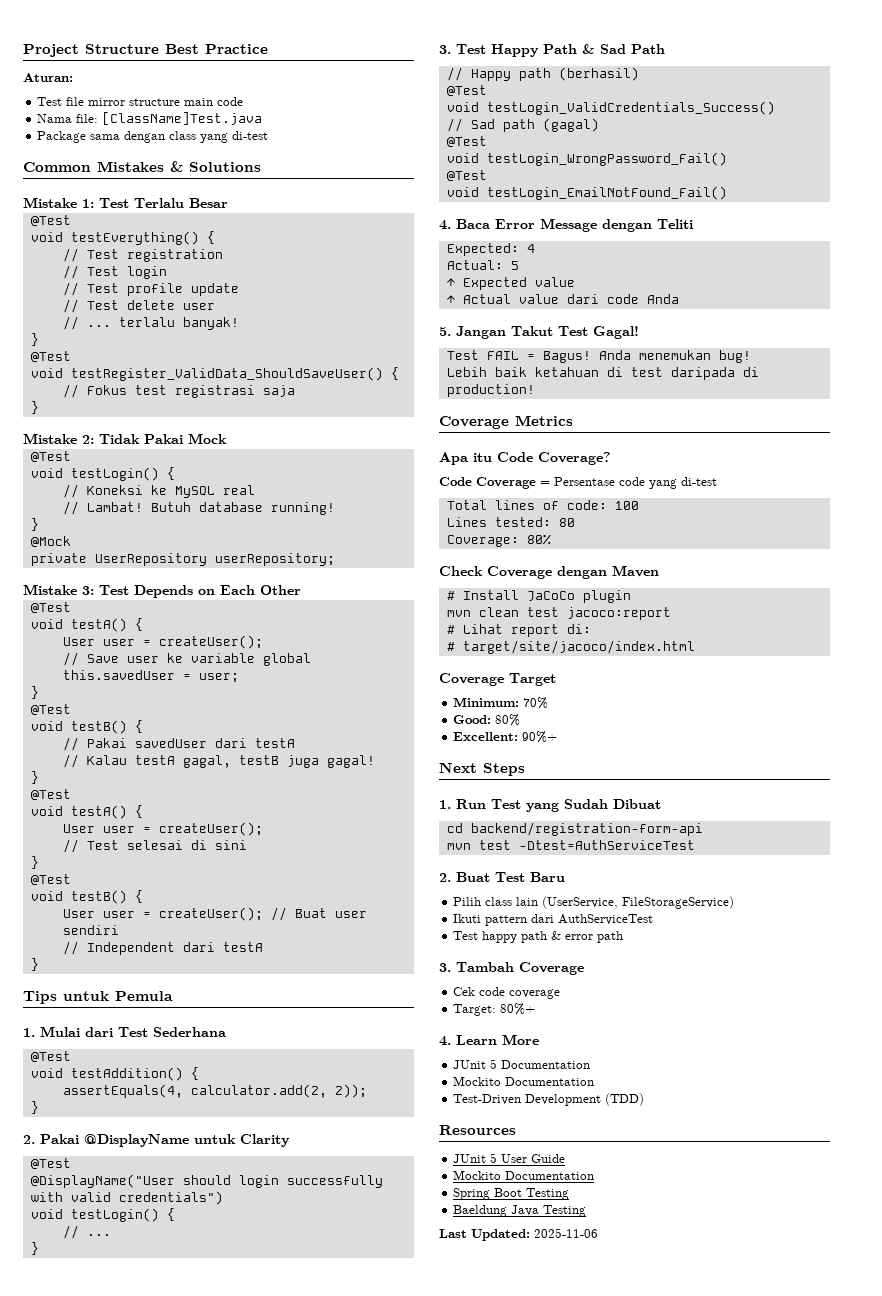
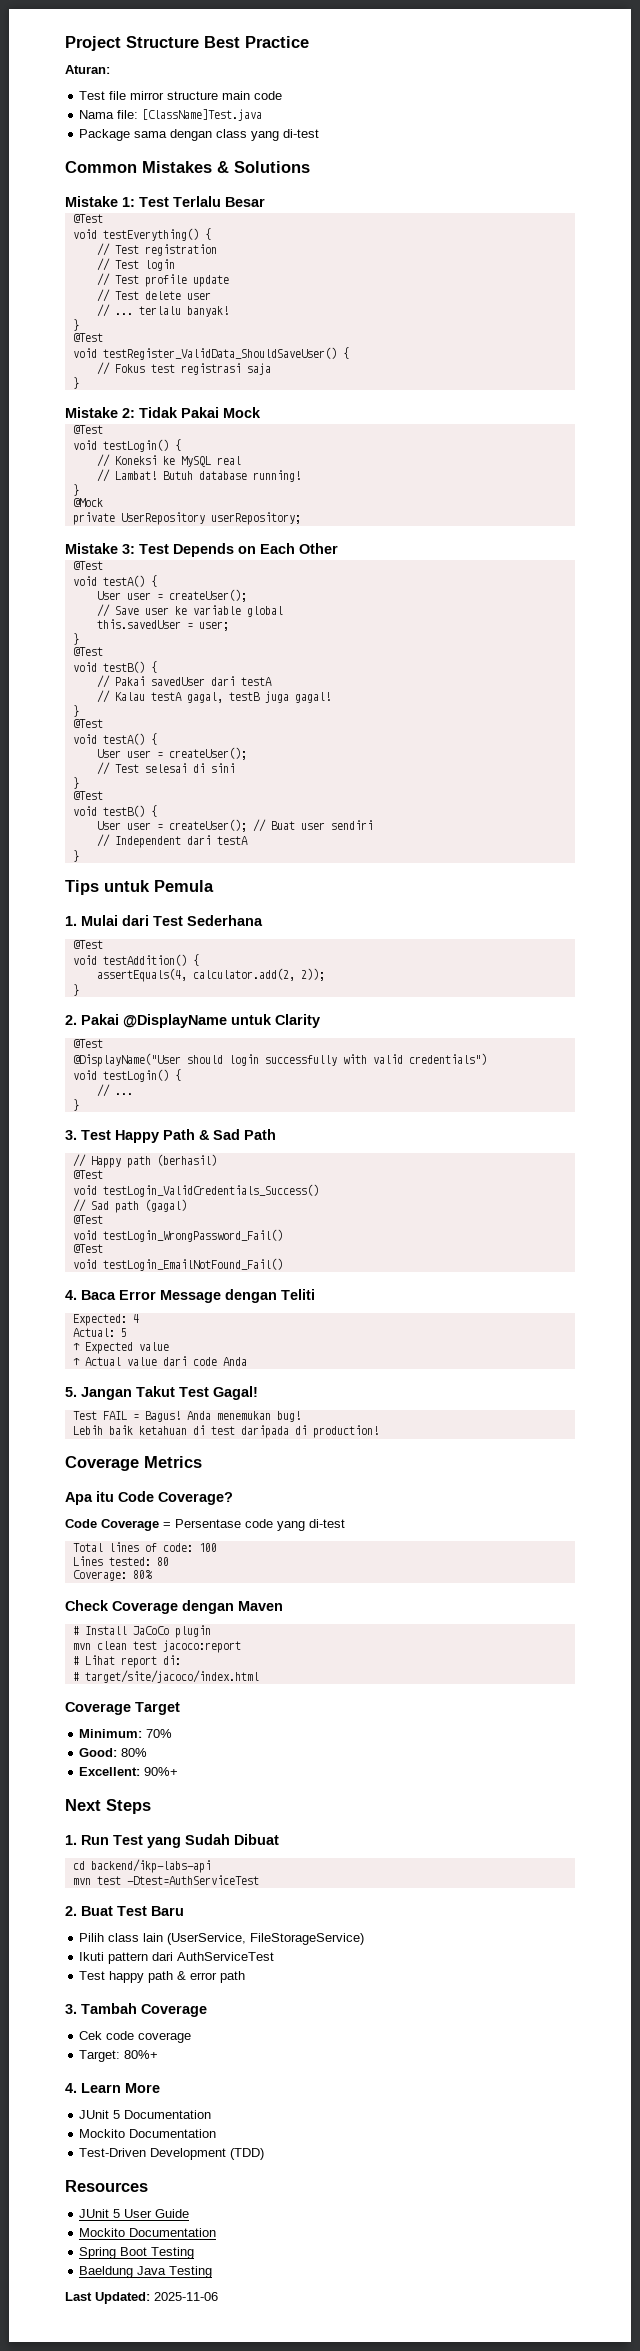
[470,822,703,836] backend/registration-form-api -> [90,1859,211,1873] backend/ikp-labs-api

